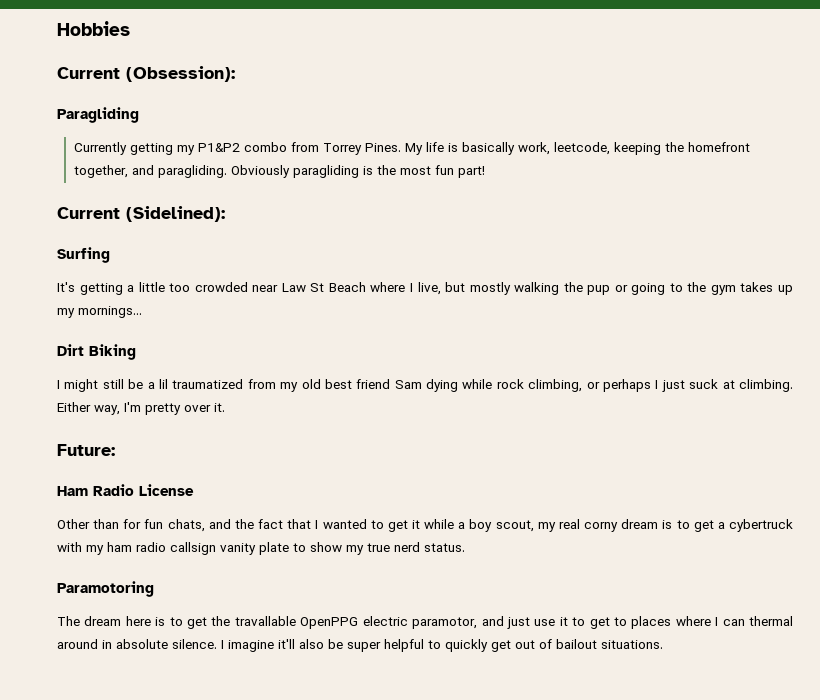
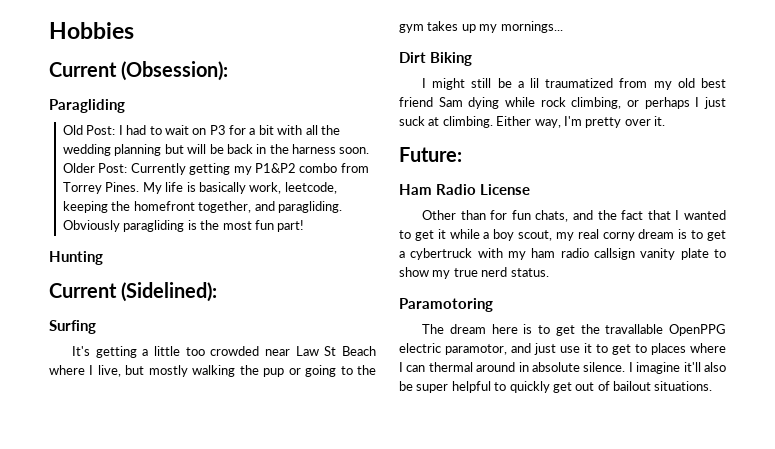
(139, 115) none -> [63,125,340,135] [63,144,370,156] [63,163,128,173] Old Post: I had to wait on P3 for a bit with all the wedding planning but will be back in the harness soon. Older Post:
(485, 172) none -> [49,251,103,265] // Hunting

